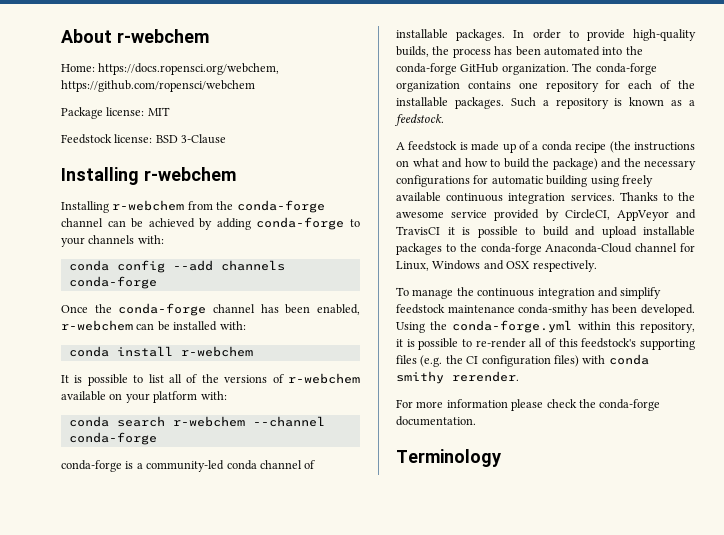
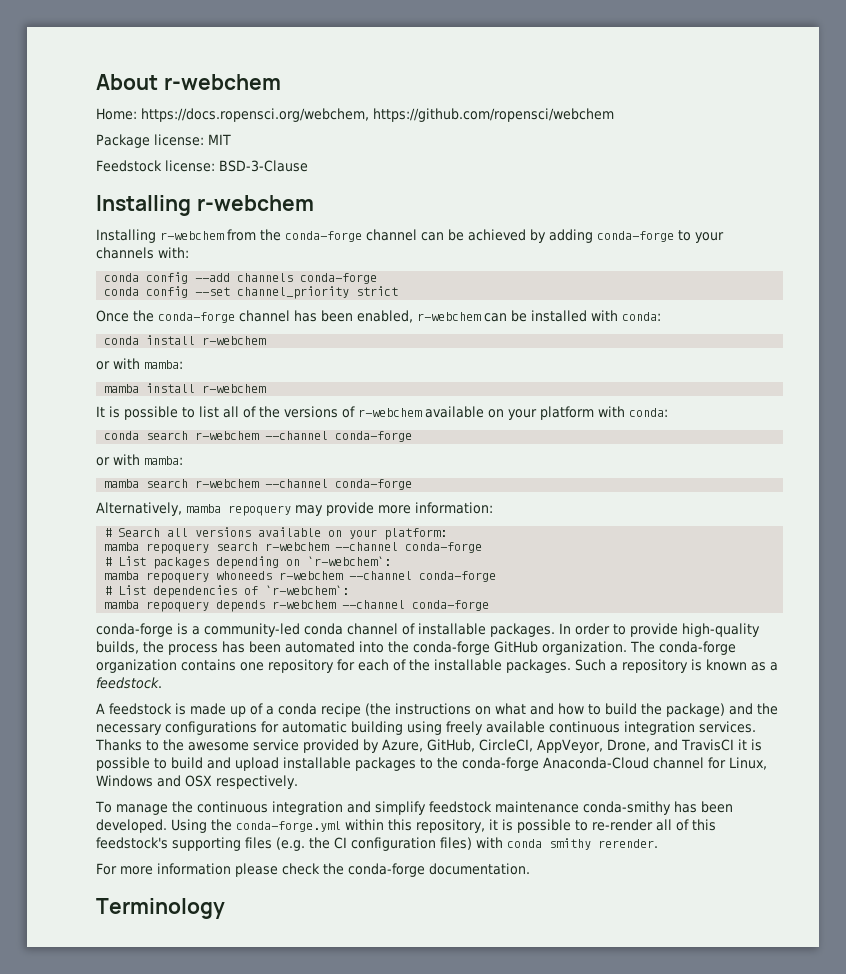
[155,134,227,144] BSD 3-Clause -> [219,160,308,172] BSD-3-Clause
(157, 282) none -> [104,286,399,299] // conda config --set channel_priority strict
[219,321,246,330] with: -> [591,310,661,321] with conda:
(253, 351) none -> [96,358,183,370] [104,383,267,393] // or with mamba: // mamba install r-webchem
[200,391,227,400] with: -> [598,406,668,417] with conda:
(157, 438) none -> [96,454,183,466] [104,479,413,490] [96,502,493,516] [104,527,448,540] [104,542,483,554] [104,556,392,569] [104,571,497,583] [104,585,350,598] [104,600,490,612] // or with mamba: // mamba search r-webchem --channel conda-forge // Alternatively, mamba repoquery may provide more information: // # Search all versions available on your platform: // mamba repoquery search r-webchem --channel conda-forge // # List packages depending on `r-webchem`: // mamba repoquery whoneeds r-webchem --channel conda-forge // # List dependencies of `r-webchem`: // mamba repoquery depends r-webchem --channel conda-forge
[564,209,669,221] CircleCI, AppVeyor -> [382,739,650,753] Azure, GitHub, CircleCI, AppVeyor, Drone,

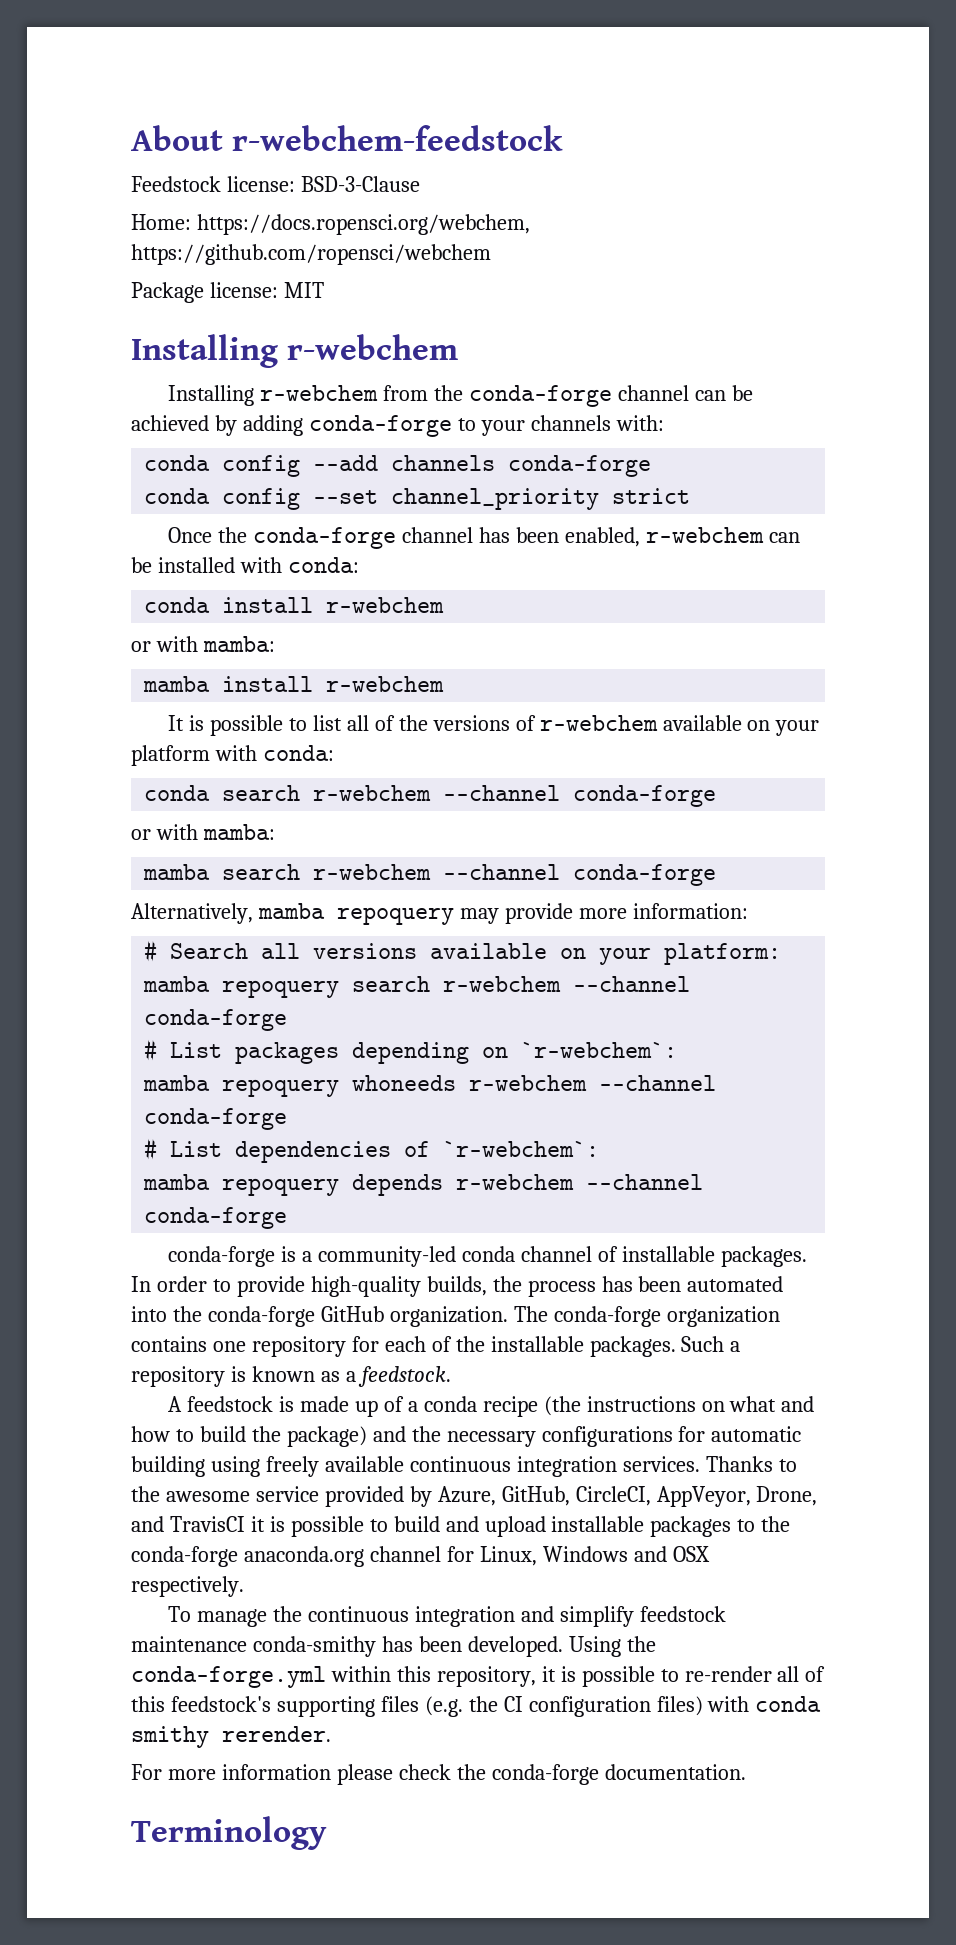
[163,74,281,90] r-webchem -> [232,125,564,151] [131,176,420,192] r-webchem-feedstock // Feedstock license: BSD-3-Clause
[96,160,308,172] // Feedstock license: BSD-3-Clause -> (324, 290) none
[543,757,649,769] Anaconda-Cloud -> [243,1546,364,1567] anaconda.org

